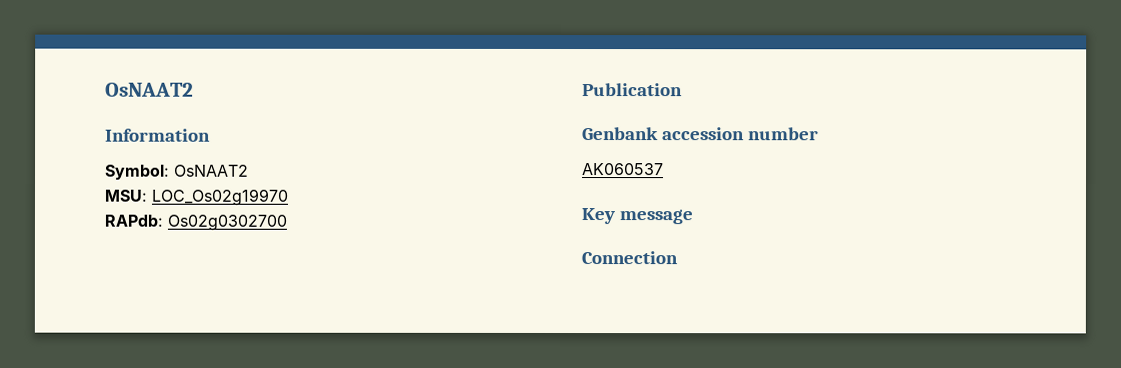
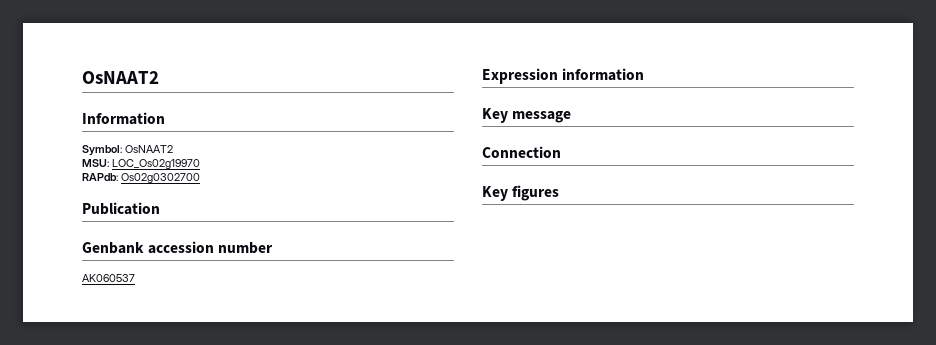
(664, 169) none -> [482,68,645,84] // Expression information
(678, 258) none -> [482,185,560,201] // Key figures

